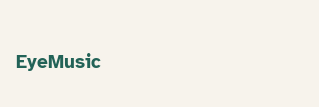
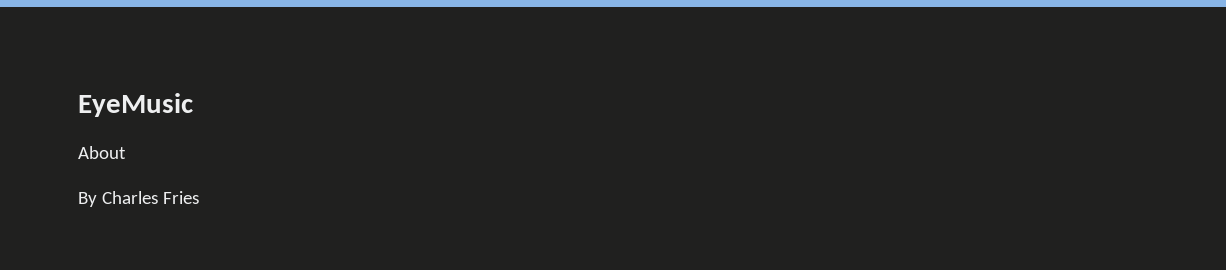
(101, 62) none -> [78,146,126,159] [78,191,199,207] // About // By Charles Fries

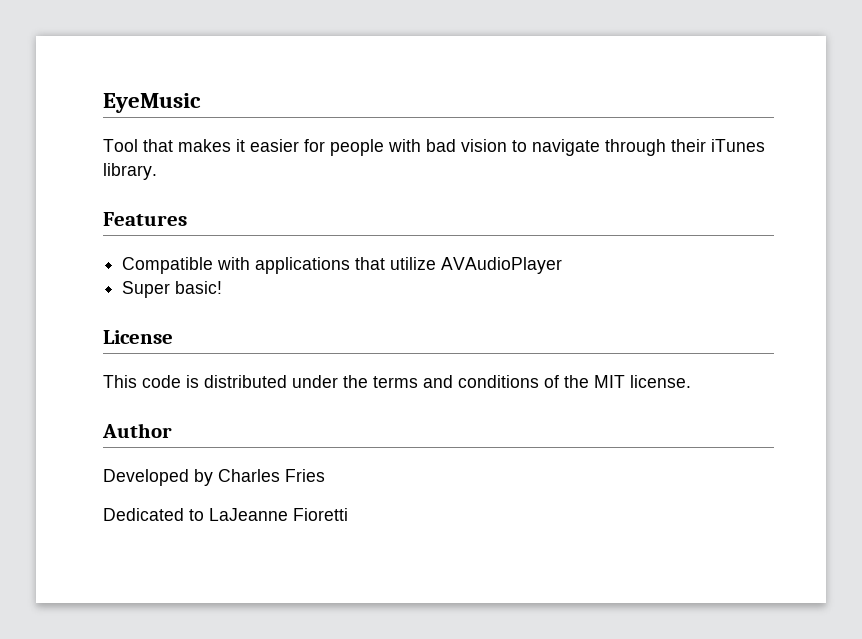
[78,146,126,159] [78,191,199,207] About // By Charles Fries -> [103,139,765,156] [103,163,157,180] [103,212,187,226] [122,257,563,274] [122,281,223,298] [103,330,173,344] [103,375,691,388] [102,423,172,438] [103,469,325,486] [103,508,348,521] Tool that makes it easier for people with bad vision to navigate through their iTunes library. // Features // Compatible with applications that utilize AVAudioPlayer // Super basic! // License // This code is distributed under the terms and conditions of the MIT license. // Author // Developed by Charles Fries // Dedicated to LaJeanne Fioretti

